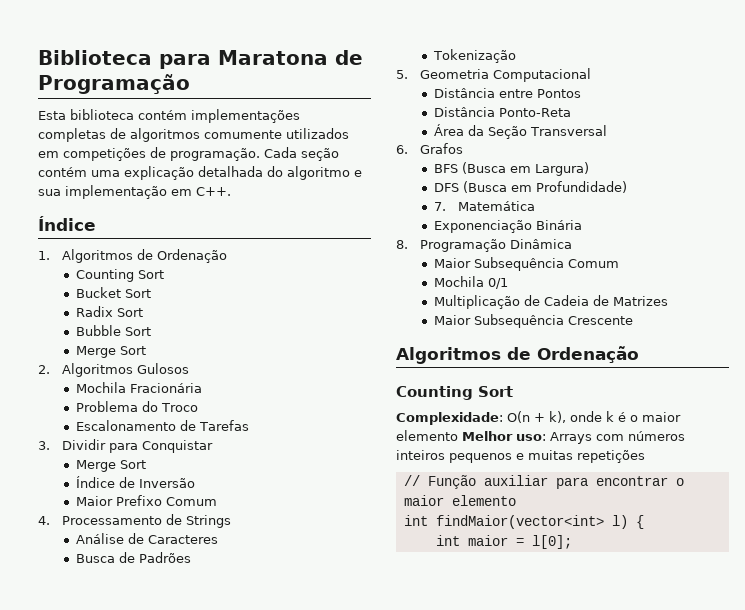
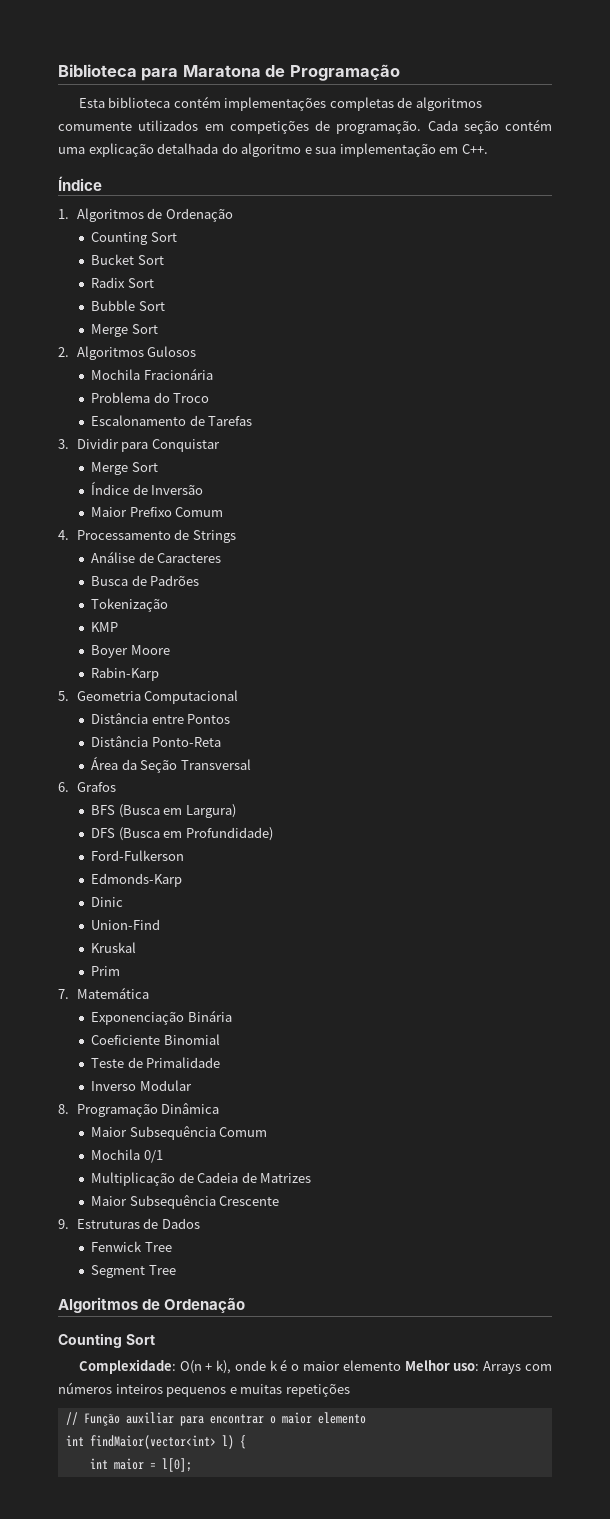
(516, 56) none -> [91,622,119,632] [91,645,170,658] [91,667,160,681] // KMP // Boyer Moore // Rabin-Karp
[433,201,535,211] [433,220,582,233] 7. Matemática // Exponenciação Binária -> [91,850,185,861] [91,873,183,887] [91,897,124,907] [91,919,161,930] [91,942,137,953] [91,966,121,976] [58,987,149,999] [91,1010,232,1025] [91,1034,220,1045] [91,1057,221,1068] [91,1080,192,1091] Ford-Fulkerson // Edmonds-Karp // Dinic // Union-Find // Kruskal // Prim // 7. Matemática // Exponenciação Binária // Coeficiente Binomial // Teste de Primalidade // Inverso Modular
(633, 320) none -> [58,1218,200,1229] [91,1241,172,1252] [91,1265,176,1278] // 9. Estruturas de Dados // Fenwick Tree // Segment Tree

